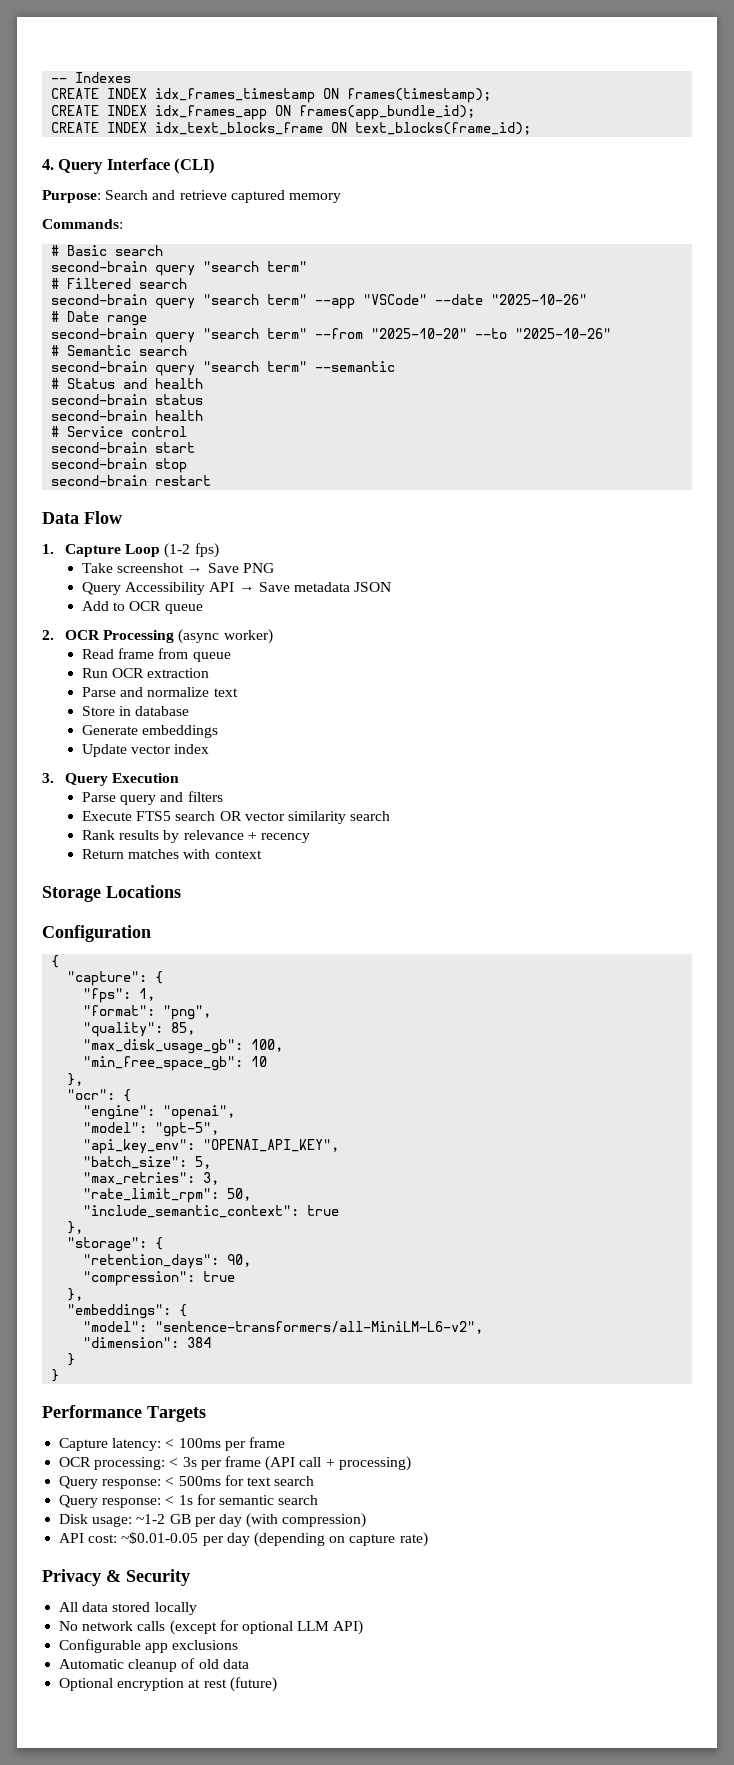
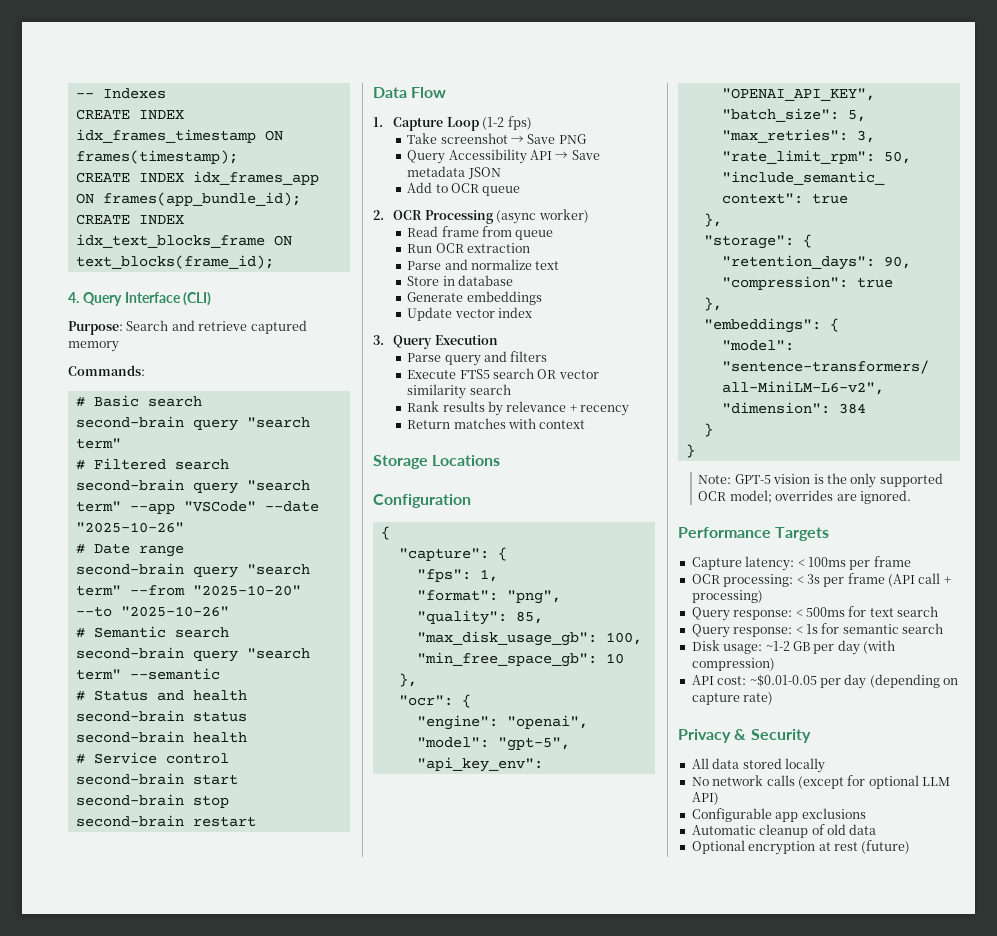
(60, 1375) none -> [698,473,943,488] [698,490,911,504] // Note: GPT-5 vision is the only supported OCR model; overrides are ignored.

